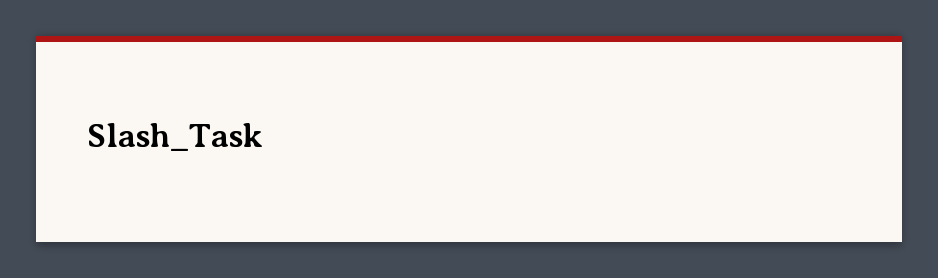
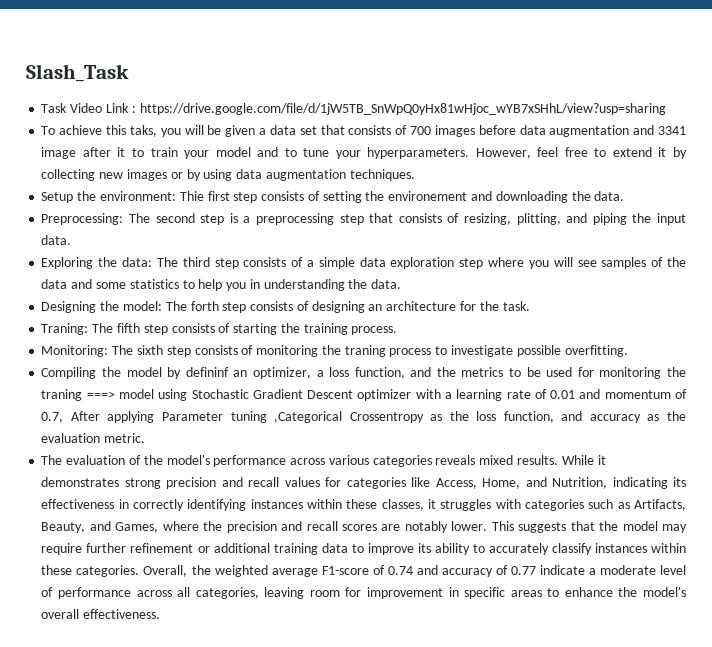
(263, 137) none -> [41,103,666,115] [41,125,687,137] [41,147,687,159] [41,169,415,181] [41,191,625,203] [41,213,687,225] [41,235,72,245] [41,257,686,269] [41,279,402,291] [41,301,530,313] [41,323,398,335] [41,345,628,357] [41,367,686,379] [41,389,688,401] [41,411,686,423] [41,433,146,443] [41,455,606,467] [41,477,686,489] [41,499,686,511] [41,521,688,533] [41,543,686,555] [41,565,687,577] [41,587,687,599] [41,609,161,619] // Task Video Link : https://drive.google.com/file/d/1jW5TB_SnWpQ0yHx81wHjoc_wYB7xSHhL/view?usp=sharing // To achieve this taks, you will be given a data set that consists of 700 images before data augmentation and 3341 image after it to train your model and to tune your hyperparameters. However, feel free to extend it by collecting new images or by using data augmentation techniques. // Setup the environment: Thie first step consists of setting the environement and downloading the data. // Preprocessing: The second step is a preprocessing step that consists of resizing, plitting, and piping the input data. // Exploring the data: The third step consists of a simple data exploration step where you will see samples of the data and some statistics to help you in understanding the data. // Designing the model: The forth step consists of designing an architecture for the task. // Traning: The fifth step consists of starting the training process. // Monitoring: The sixth step consists of monitoring the traning process to investigate possible overfitting. // Compiling the model by defininf an optimizer, a loss function, and the metrics to be used for monitoring the traning ===> model using Stochastic Gradient Descent optimizer with a learning rate of 0.01 and momentum of 0.7, After applying Parameter tuning ,Categorical Crossentropy as the loss function, and accuracy as the evaluation metric. // The evaluation of the model's performance across various categories reveals mixed results. While it demonstrates strong precision and recall values for categories like Access, Home, and Nutrition, indicating its effectiveness in correctly identifying instances within these classes, it struggles with categories such as Artifacts, Beauty, and Games, where the precision and recall scores are notably lower. This suggests that the model may require further refinement or additional training data to improve its ability to accurately classify instances within these categories. Overall, the weighted average F1-score of 0.74 and accuracy of 0.77 indicate a moderate level of performance across all categories, leaving room for improvement in specific areas to enhance the model's overall effectiveness.

